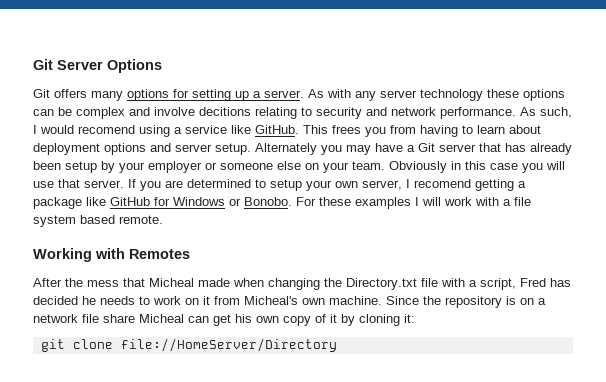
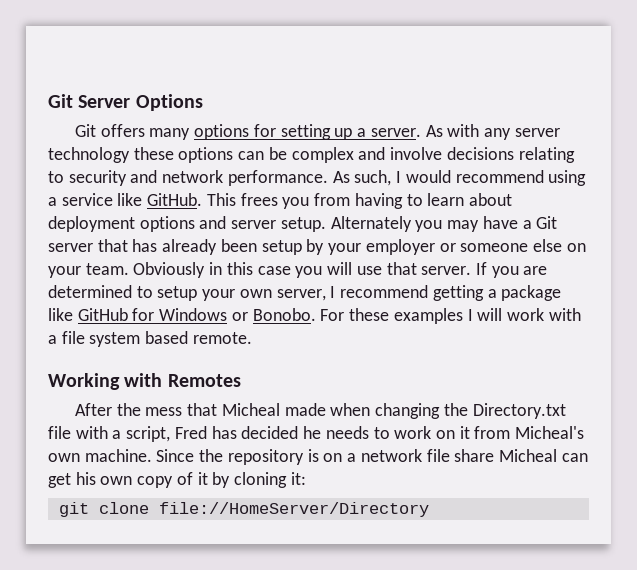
[199,107,251,116] decitions -> [446,147,514,160] decisions
[78,125,135,134] recomend -> [455,170,544,183] recommend
[414,179,471,188] recomend -> [340,285,429,298] recommend

